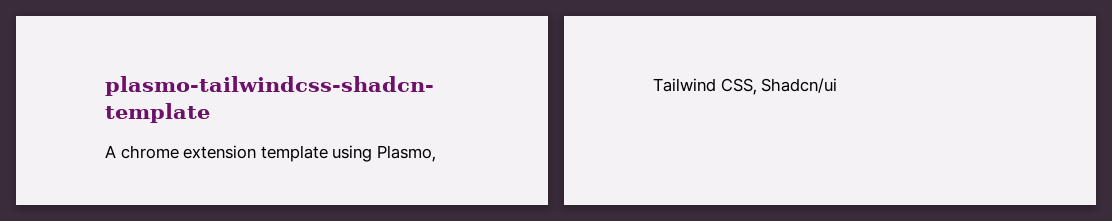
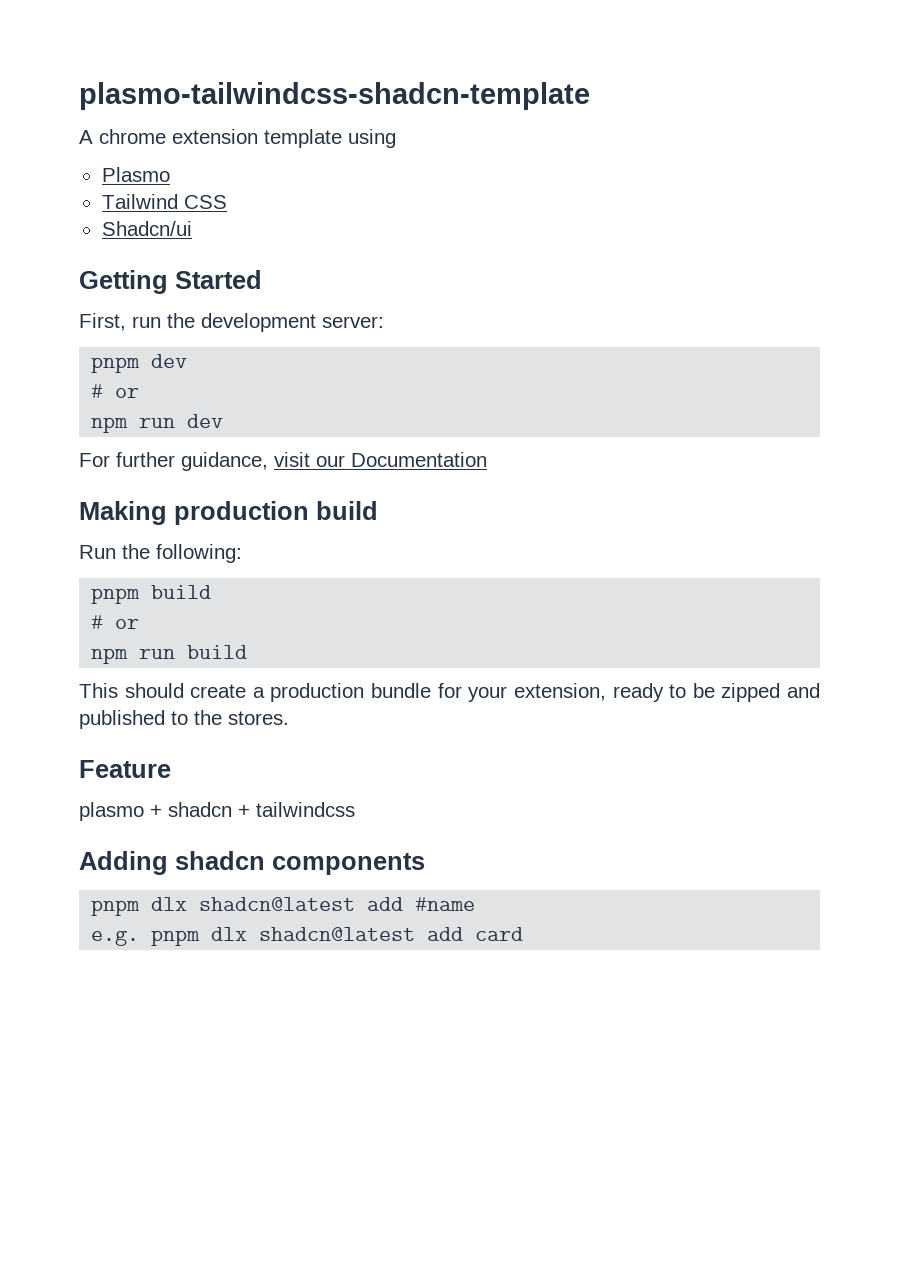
[376,145,436,162] [653,78,838,95] Plasmo, Tailwind CSS, Shadcn/ui -> [101,167,170,182] [101,194,227,209] [101,221,192,236] [79,270,262,294] [79,313,384,332] [91,354,188,373] [91,384,140,398] [91,414,224,433] [79,452,487,471] [79,501,378,525] [79,544,242,563] [91,585,212,604] [91,615,140,629] [91,645,248,664] [79,683,821,702] [79,710,289,729] [79,760,171,778] [79,802,355,821] [79,851,425,875] [91,897,476,916] [91,927,524,946] // Plasmo // Tailwind CSS // Shadcn/ui // Getting Started // First, run the development server: // pnpm dev // # or // npm run dev // For further guidance, visit our Documentation // Making production build // Run the following: // pnpm build // # or // npm run build // This should create a production bundle for your extension, ready to be zipped and published to the stores. // Feature // plasmo + shadcn + tailwindcss // Adding shadcn components // pnpm dlx shadcn@latest add #name // e.g. pnpm dlx shadcn@latest add card

